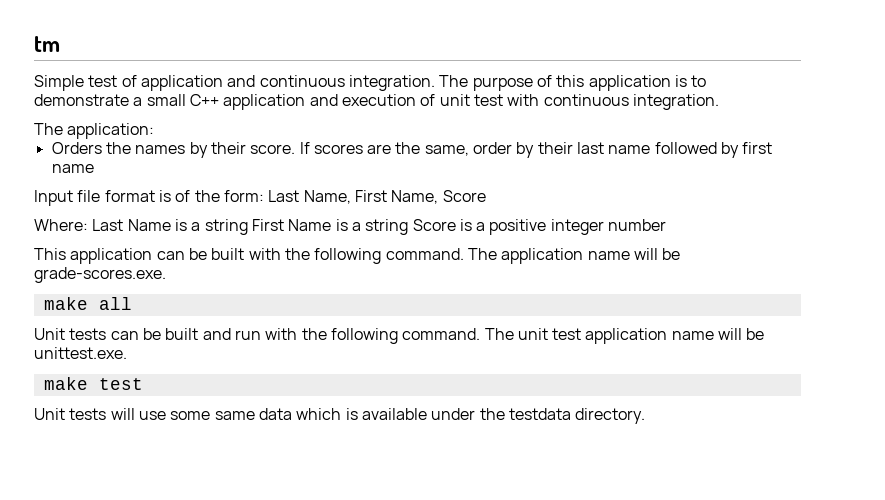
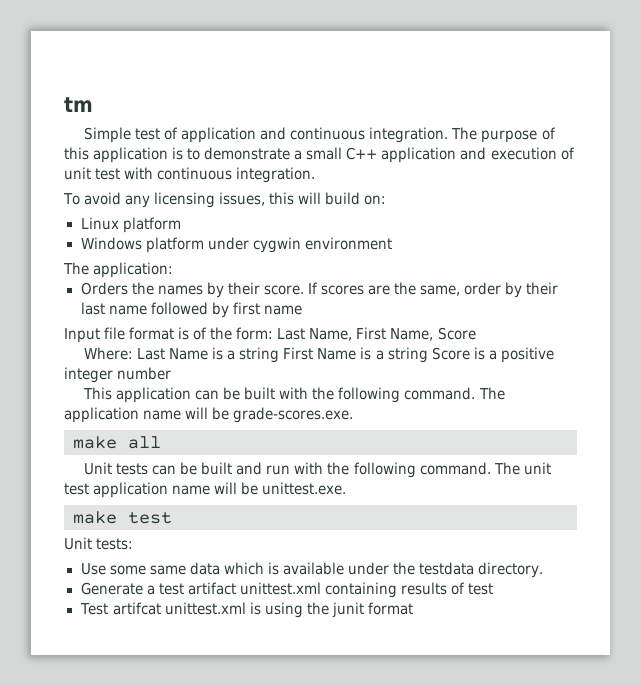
(719, 102) none -> [63,192,387,208] [80,217,181,233] [80,237,392,253] // To avoid any licensing issues, this will build on: // Linux platform // Windows platform under cygwin environment
[69,408,166,420] tests will use -> [96,538,134,550] [80,563,106,575] tests: // Use
(646, 416) none -> [80,582,493,598] [79,602,413,618] // Generate a test artifact unittest.xml containing results of test // Test artifcat unittest.xml is using the junit format

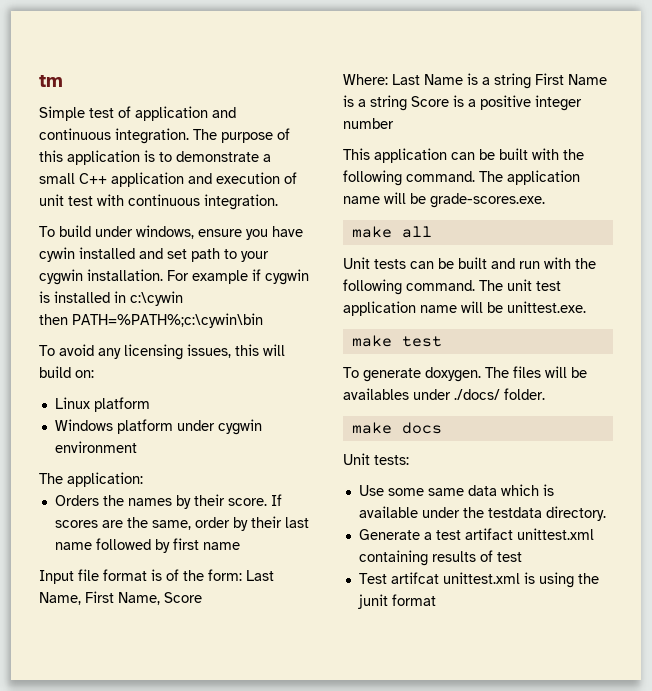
(316, 175) none -> [39,225,303,240] [39,247,269,262] [39,269,309,285] [39,291,183,306] [39,313,263,328] // To build under windows, ensure you have cywin installed and set path to your cygwin installation. For example if cygwin is installed in c:\cywin // then PATH=%PATH%;c:\cywin\bin
(172, 518) none -> [343,366,587,382] [343,388,545,400] [351,422,442,434] // To generate doxygen. The files will be availables under ./docs/ folder. // make docs

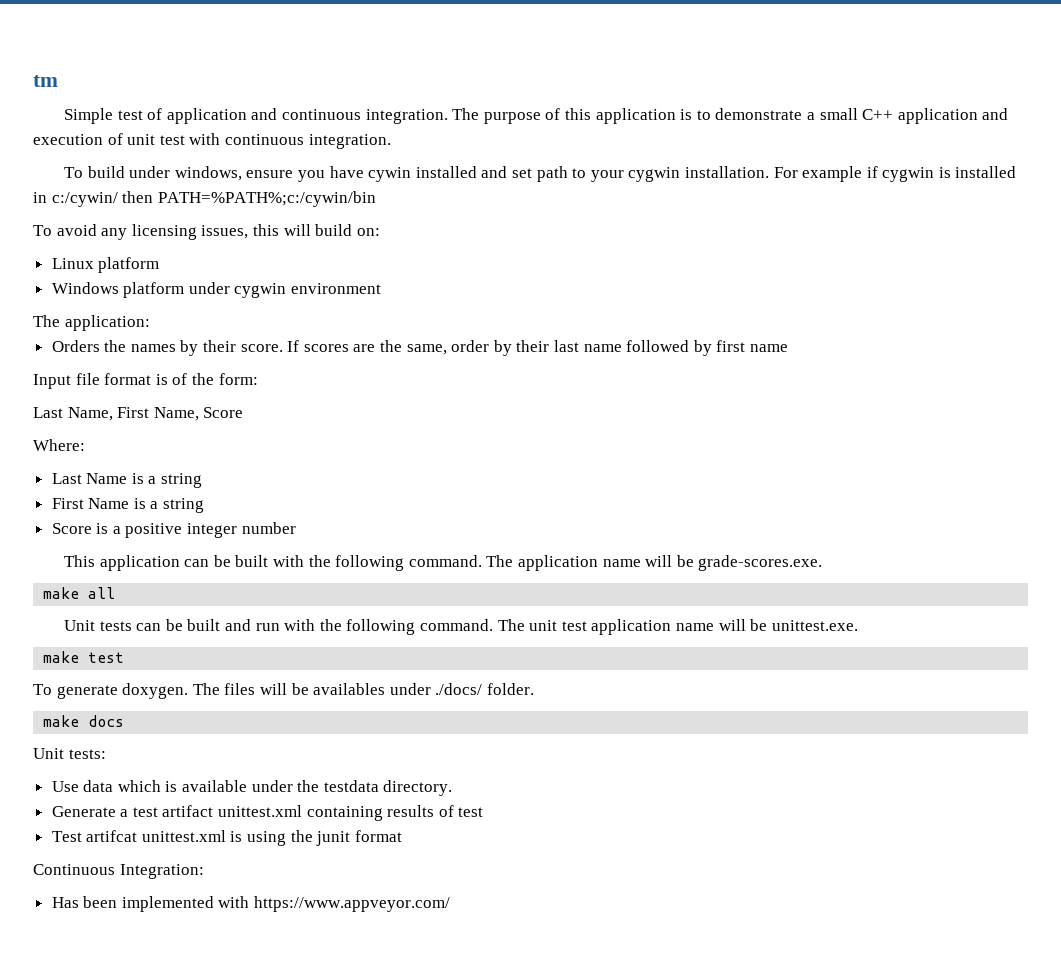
[130,291,183,306] [39,313,263,328] c:\cywin // then PATH=%PATH%;c:\cywin\bin -> [51,191,376,207] c:/cywin/ then PATH=%PATH%;c:/cywin/bin
(242, 575) none -> (258, 379) //
(388, 79) none -> (85, 445) //
(531, 81) none -> (203, 480) //
(407, 103) none -> (205, 505) //
[387,488,464,496] some same -> (79, 786) none
(436, 600) none -> [33,864,204,879] [51,896,451,912] // Continuous Integration: // Has been implemented with https://www.appveyor.com/

